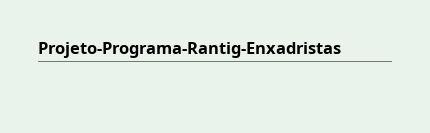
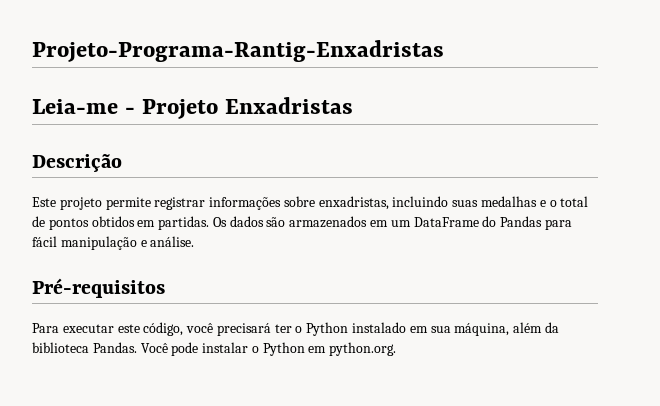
(341, 50) none -> [32,97,354,119] [32,154,122,172] [32,196,589,210] [32,216,572,230] [32,236,195,250] [32,278,165,298] [32,322,559,336] [32,342,397,356] // Leia-me - Projeto Enxadristas // Descrição // Este projeto permite registrar informações sobre enxadristas, incluindo suas medalhas e o total de pontos obtidos em partidas. Os dados são armazenados em um DataFrame do Pandas para fácil manipulação e análise. // Pré-requisitos // Para executar este código, você precisará ter o Python instalado em sua máquina, além da biblioteca Pandas. Você pode instalar o Python em python.org.

